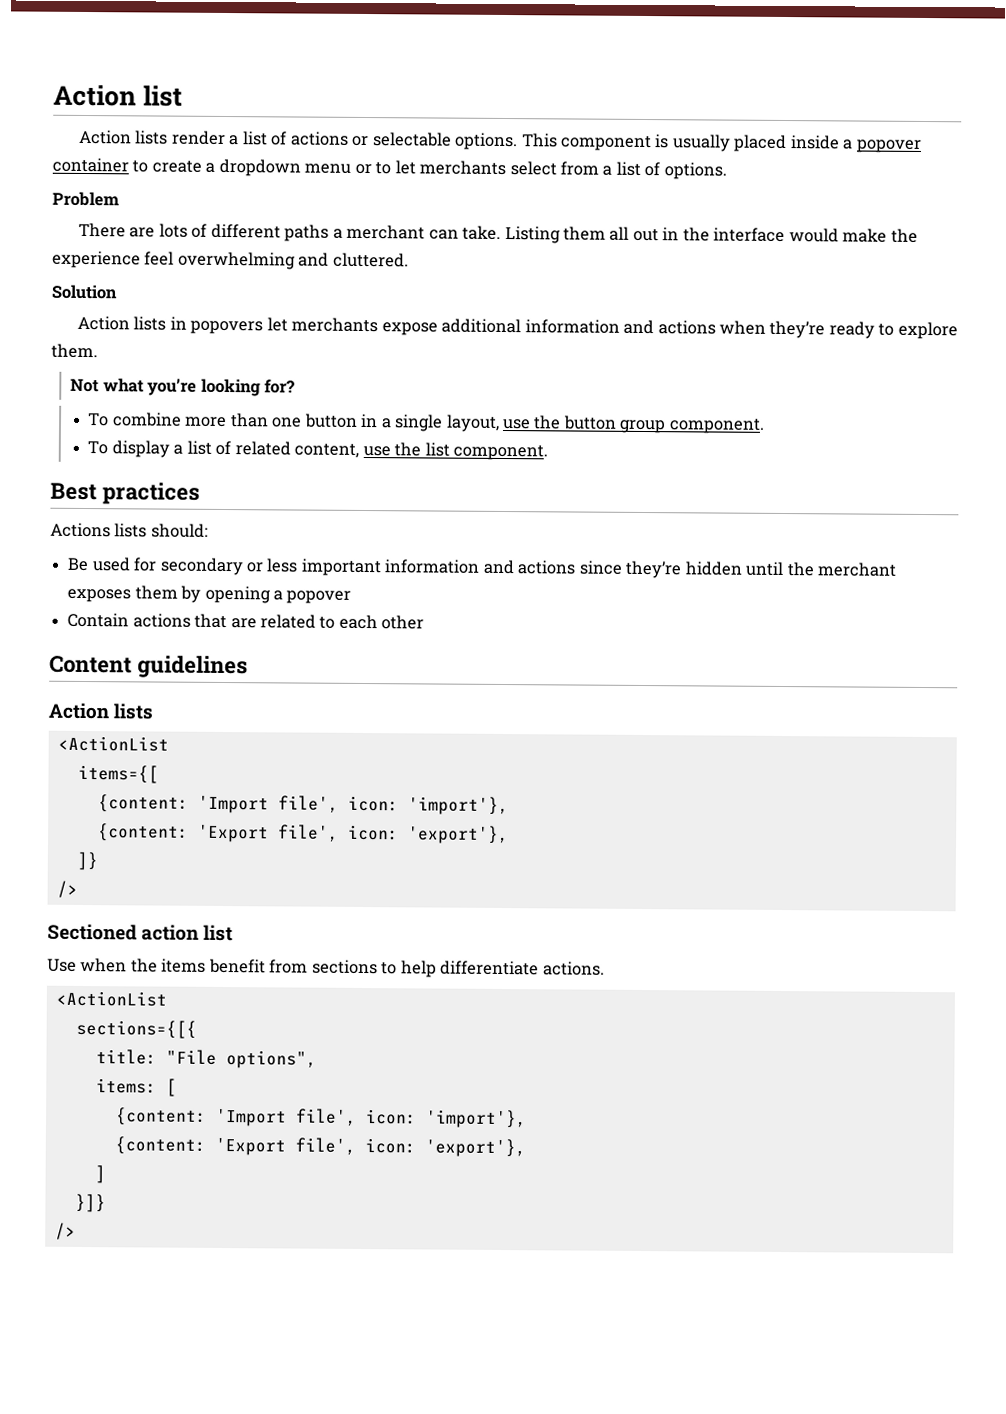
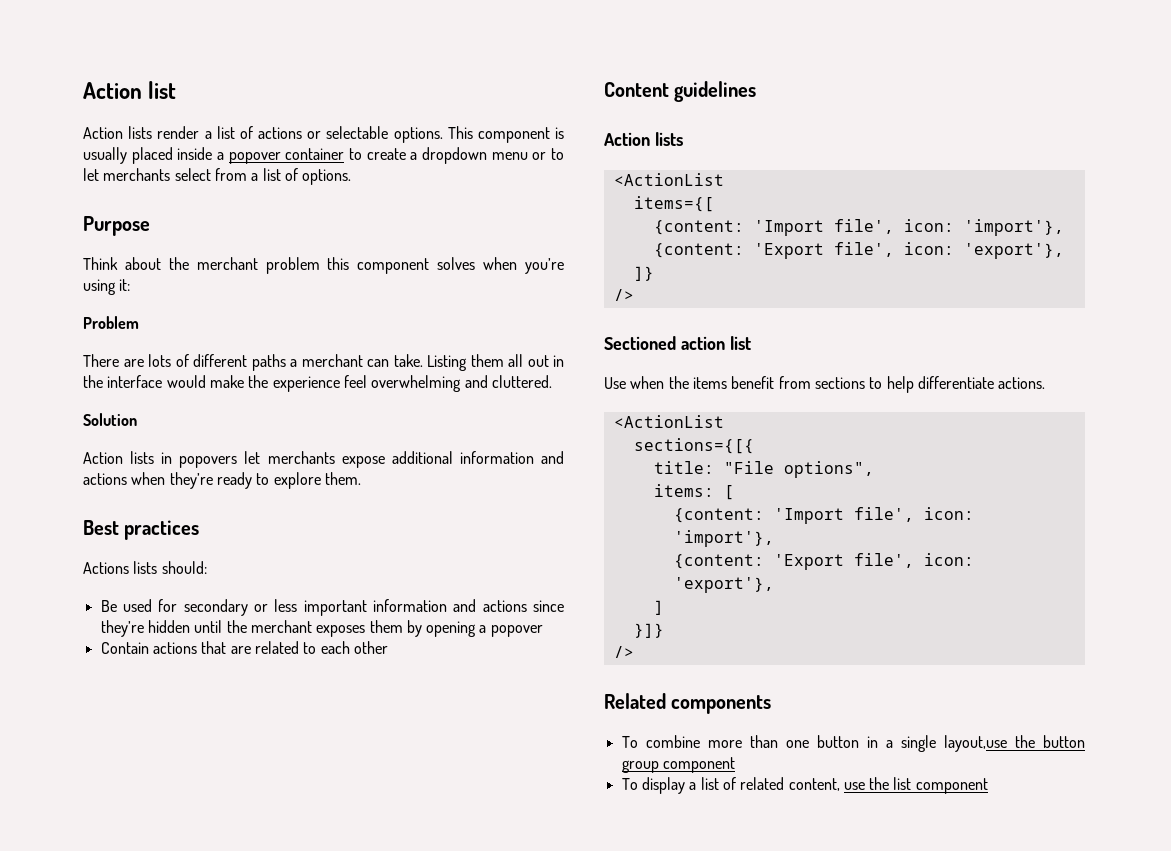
(727, 171) none -> [83,216,150,236] [83,257,565,274] [83,279,131,295] // Purpose // Think about the merchant problem this component solves when you’re using it:
[70,378,296,397] [87,412,765,434] [87,440,549,461] // Not what you’re looking for? // To combine more than one button in a single layout, use the button group component. // To display a list of related content, use the list component. -> (361, 478) none
(76, 1231) none -> [604,693,772,714] [621,735,1085,752] [621,757,735,773] [621,777,988,794] // Related components // To combine more than one button in a single layout,use the button group component // To display a list of related content, use the list component

